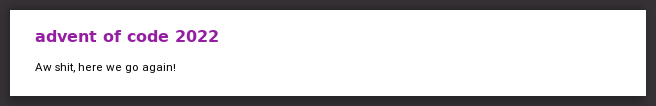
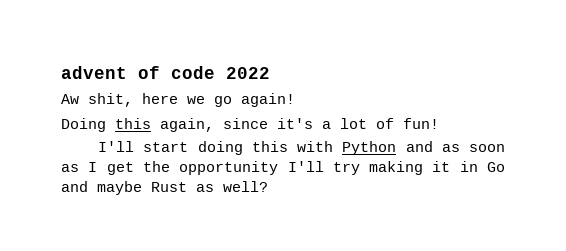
(176, 68) none -> [61,118,439,132] [98,141,505,155] [61,161,506,175] [61,181,268,195] // Doing this again, since it's a lot of fun! // I'll start doing this with Python and as soon as I get the opportunity I'll try making it in Go and maybe Rust as well?

